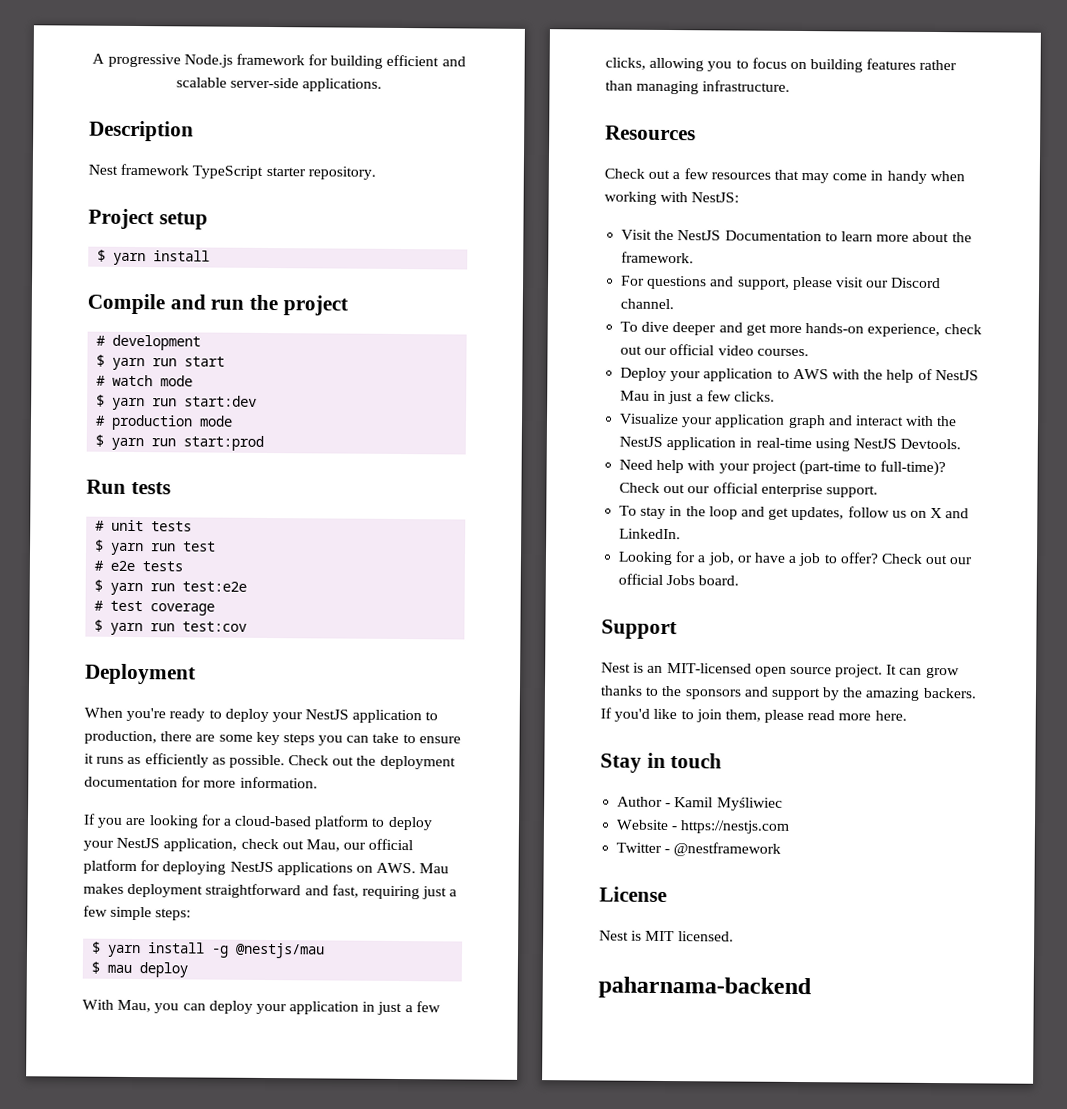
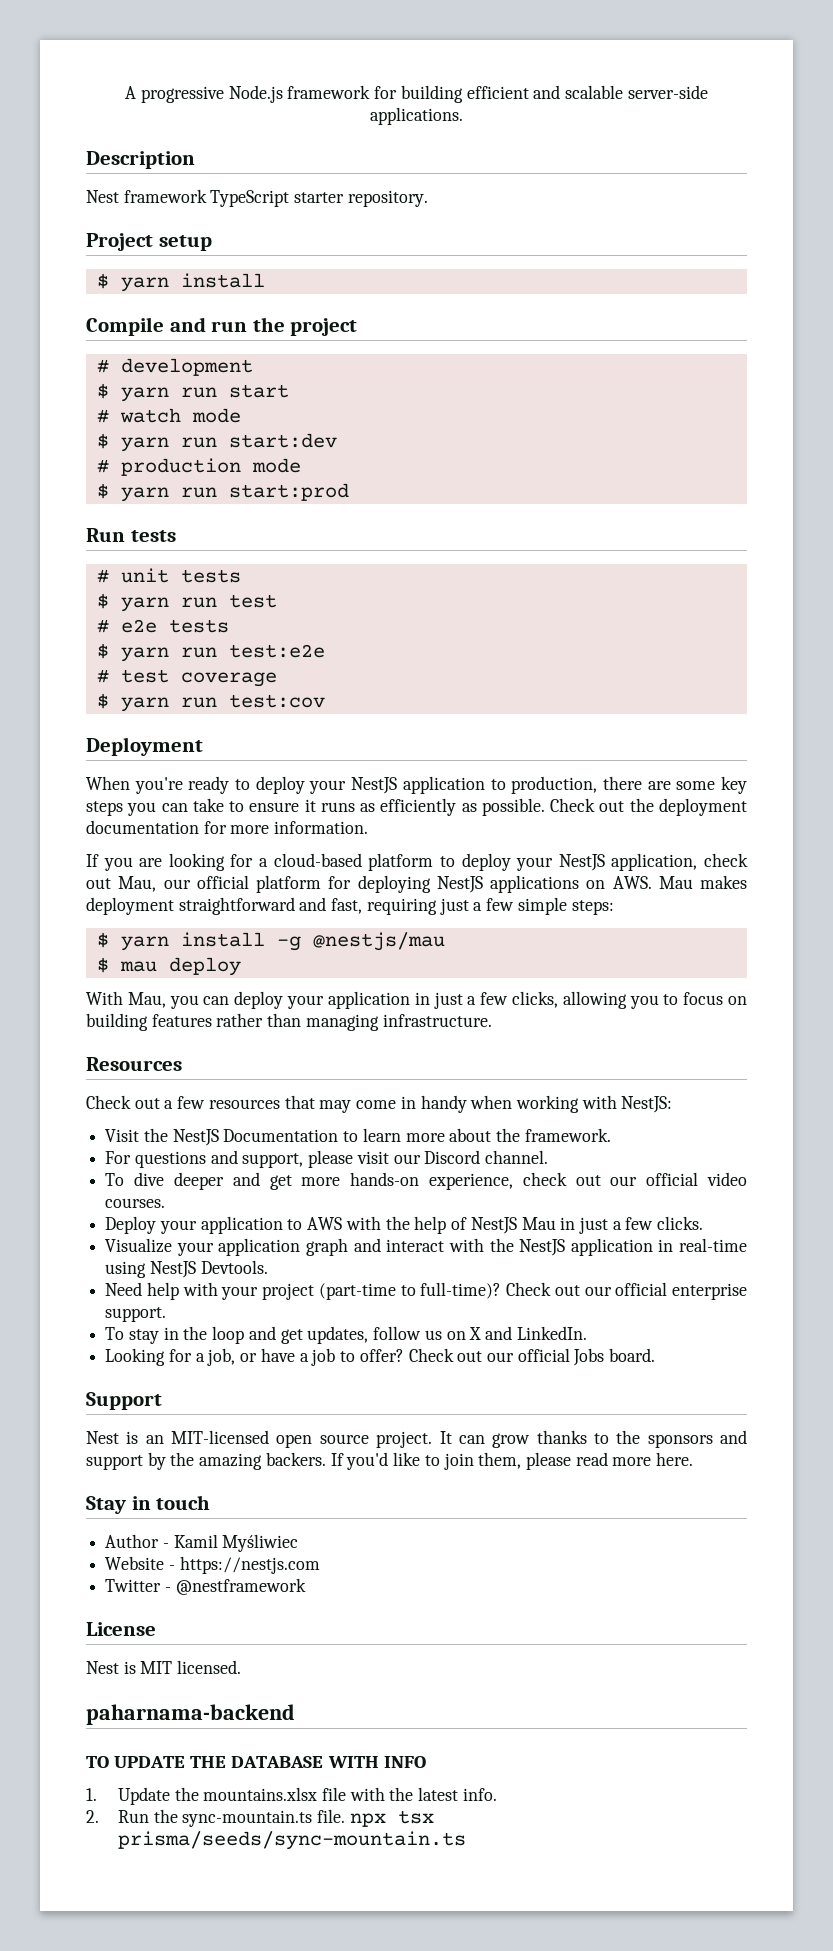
(812, 988) none -> [86,1756,426,1768] [86,1787,497,1805] [86,1809,434,1827] [117,1831,466,1850] // TO UPDATE THE DATABASE WITH INFO // 1. Update the mountains.xlsx file with the latest info. // 2. Run the sync-mountain.ts file. npx tsx prisma/seeds/sync-mountain.ts

